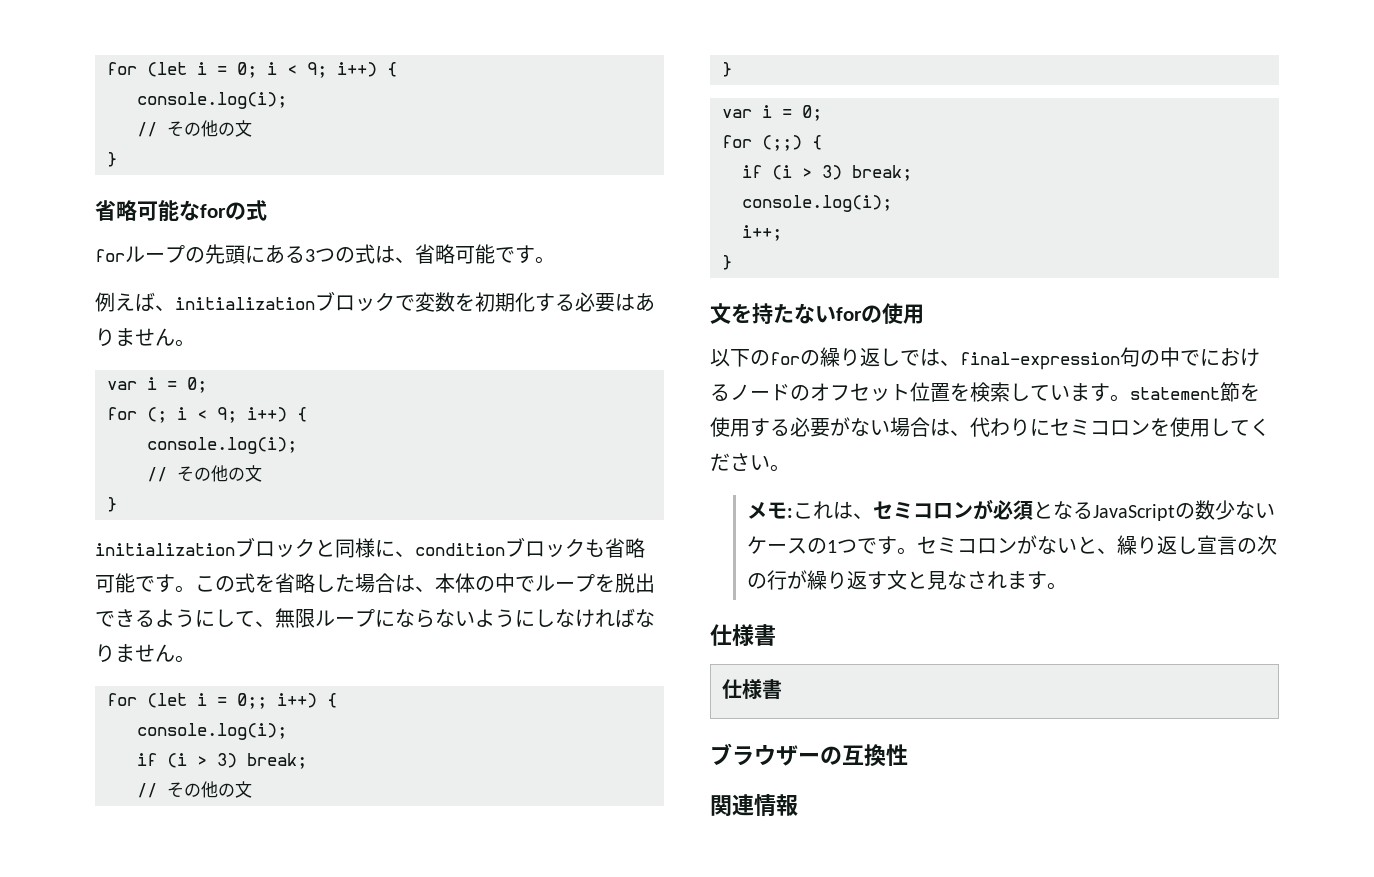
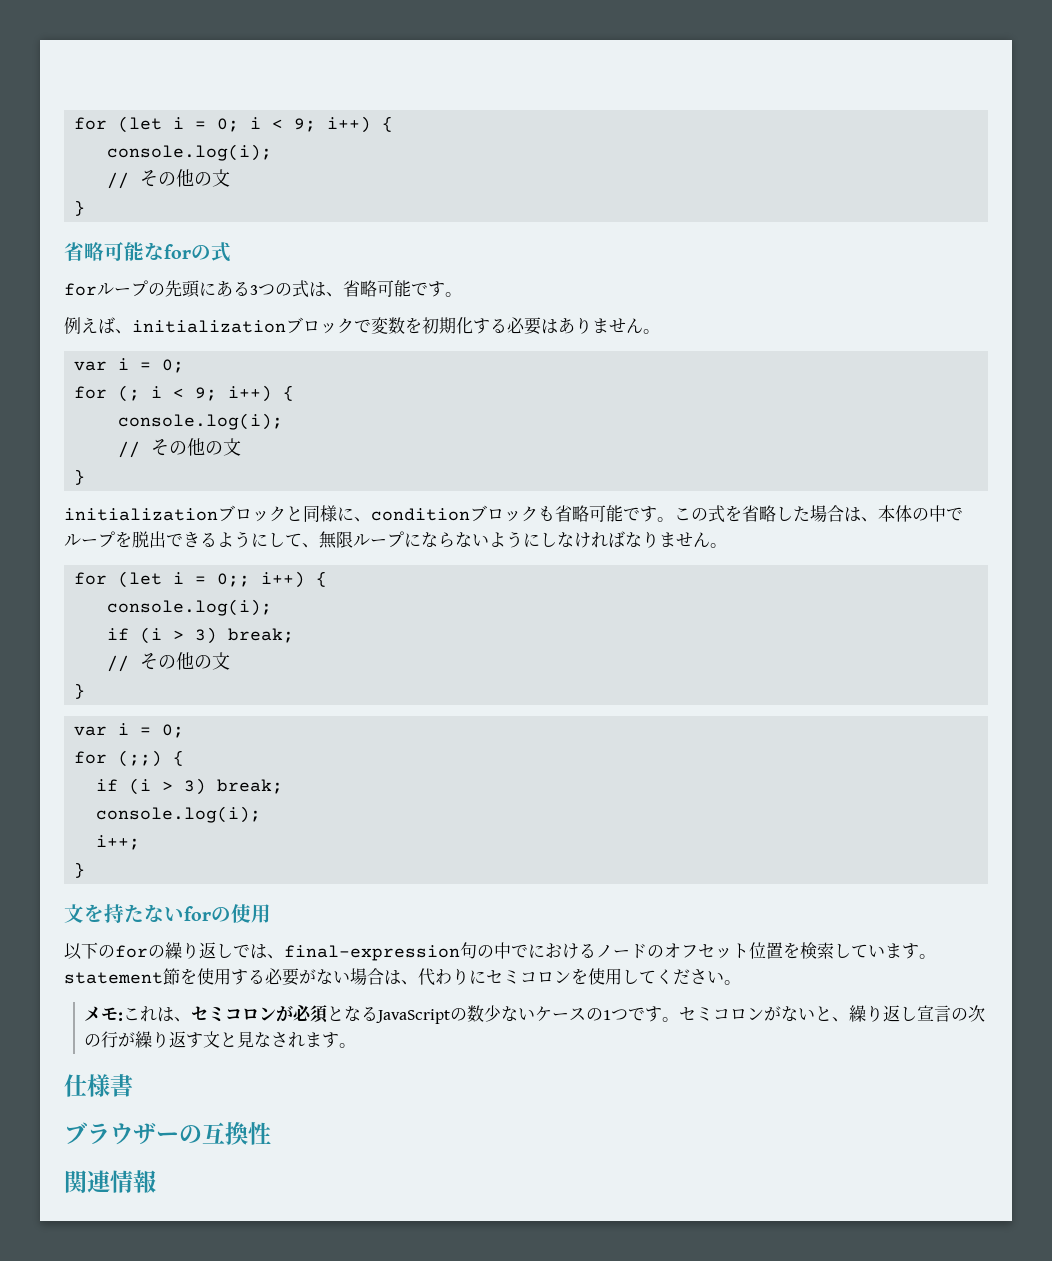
[722,679,783,700] // 仕様書 -> (133, 1085) none

